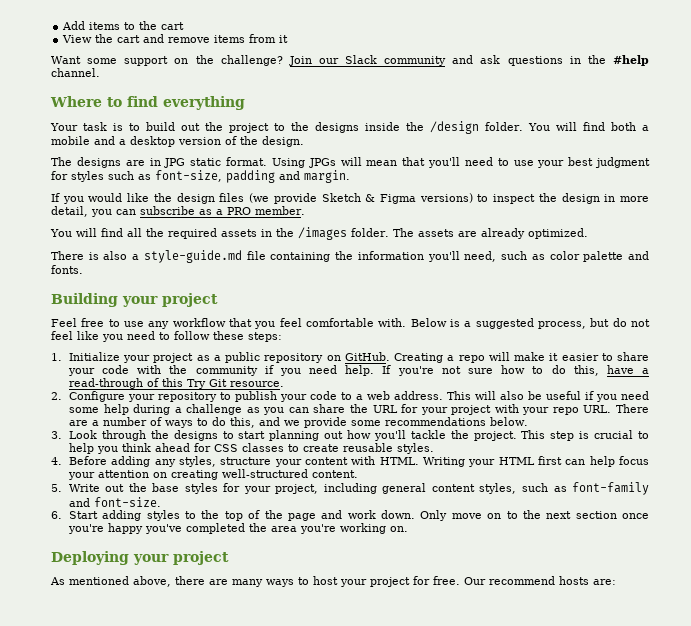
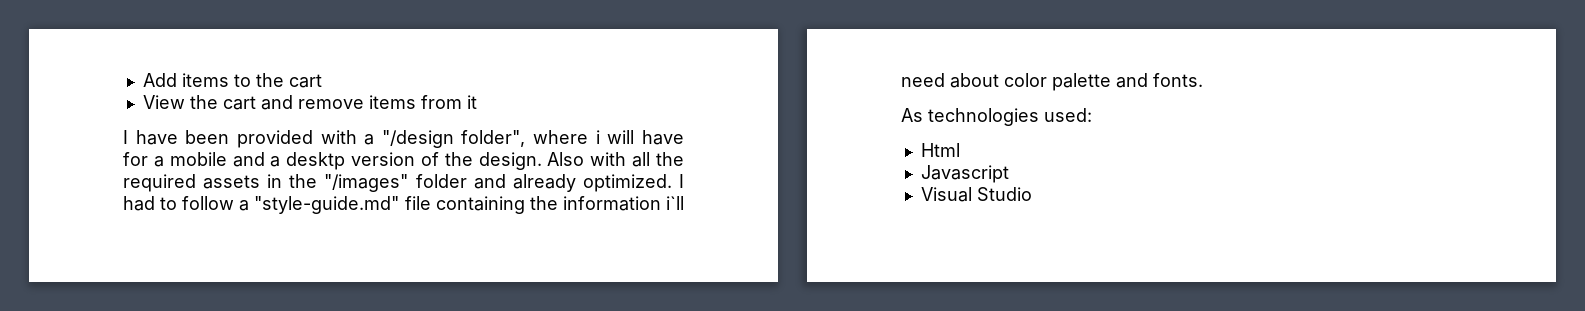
[51,55,649,66] [51,68,100,77] [50,96,245,110] [50,121,636,134] Want some support on the challenge? Join our Slack community and ask questions in the #help channel. // Where to find everything // Your task is to build out the project to the designs inside the /design folder. You will find both -> [123,130,684,148] [123,152,148,166] I have been provided with a "/design folder", where i will have for
[130,136,175,147] desktop -> [286,152,346,170] desktp
[51,157,650,168] [51,170,350,183] [51,193,649,204] [51,206,305,217] [50,228,123,237] // The designs are in JPG static format. Using JPGs will mean that you'll need to use your best judgment for styles such as font-size, padding and margin. // If you would like the design files (we provide Sketch & Figma versions) to inspect the design in more detail, you can subscribe as a PRO member. // You will find -> [547,152,627,166] Also with
[298,227,588,240] [51,250,650,263] [51,265,83,274] [51,293,218,307] [51,318,650,329] [51,331,282,342] [51,352,649,363] [67,365,649,376] [68,378,284,389] [51,391,650,402] [68,404,649,415] [68,417,528,428] [51,430,649,441] [68,443,434,454] [51,456,649,467] [67,469,358,480] [51,482,650,495] [68,497,161,507] [51,510,649,521] [67,523,408,534] [51,551,229,565] [50,576,616,587] /images folder. The assets are already optimized. // There is also a style-guide.md file containing the information you'll need, such as color palette and fonts. // Building your project // Feel free to use any workflow that you feel comfortable with. Below is a suggested process, but do not feel like you need to follow these steps: // 1. Initialize your project as a public repository on GitHub. Creating a repo will make it easier to share your code with the community if you need help. If you're not sure how to do this, have a read-through of this Try Git resource. // 2. Configure your repository to publish your code to a web address. This will also be useful if you need some help during a challenge as you can share the URL for your project with your repo URL. There are a number of ways to do this, and we provide some recommendations below. // 3. Look through the designs to start planning out how you'll tackle the project. This step is crucial to help you think ahead for CSS classes to create reusable styles. // 4. Before adding any styles, structure your content with HTML. Writing your HTML first can help focus your attention on creating well-structured content. // 5. Write out the base styles for your project, including general content styles, such as font-family and font-size. // 6. Start adding styles to the top of the page and work down. Only move on to the next section once you're happy you've completed the area you're working on. // Deploying your project // As mentioned above, there are many ways to host your project for free. Our recommend hosts are: -> [324,174,684,192] [123,196,684,214] [901,73,1203,91] [901,108,1092,126] [920,143,960,157] [920,165,1009,183] [920,187,1032,202] "/images" folder and already optimized. I had to follow a "style-guide.md" file containing the information i`ll need about color palette and fonts. // As technologies used: // Html // Javascript // Visual Studio

